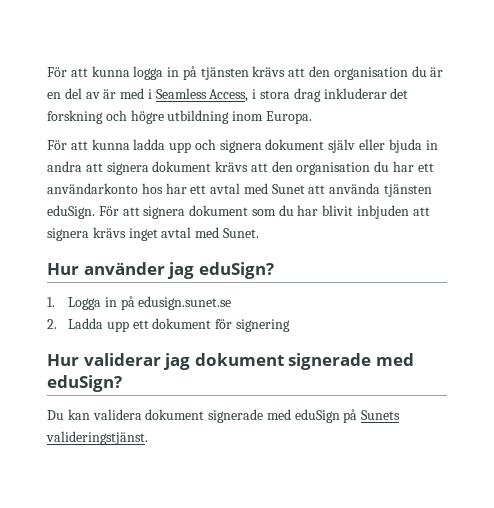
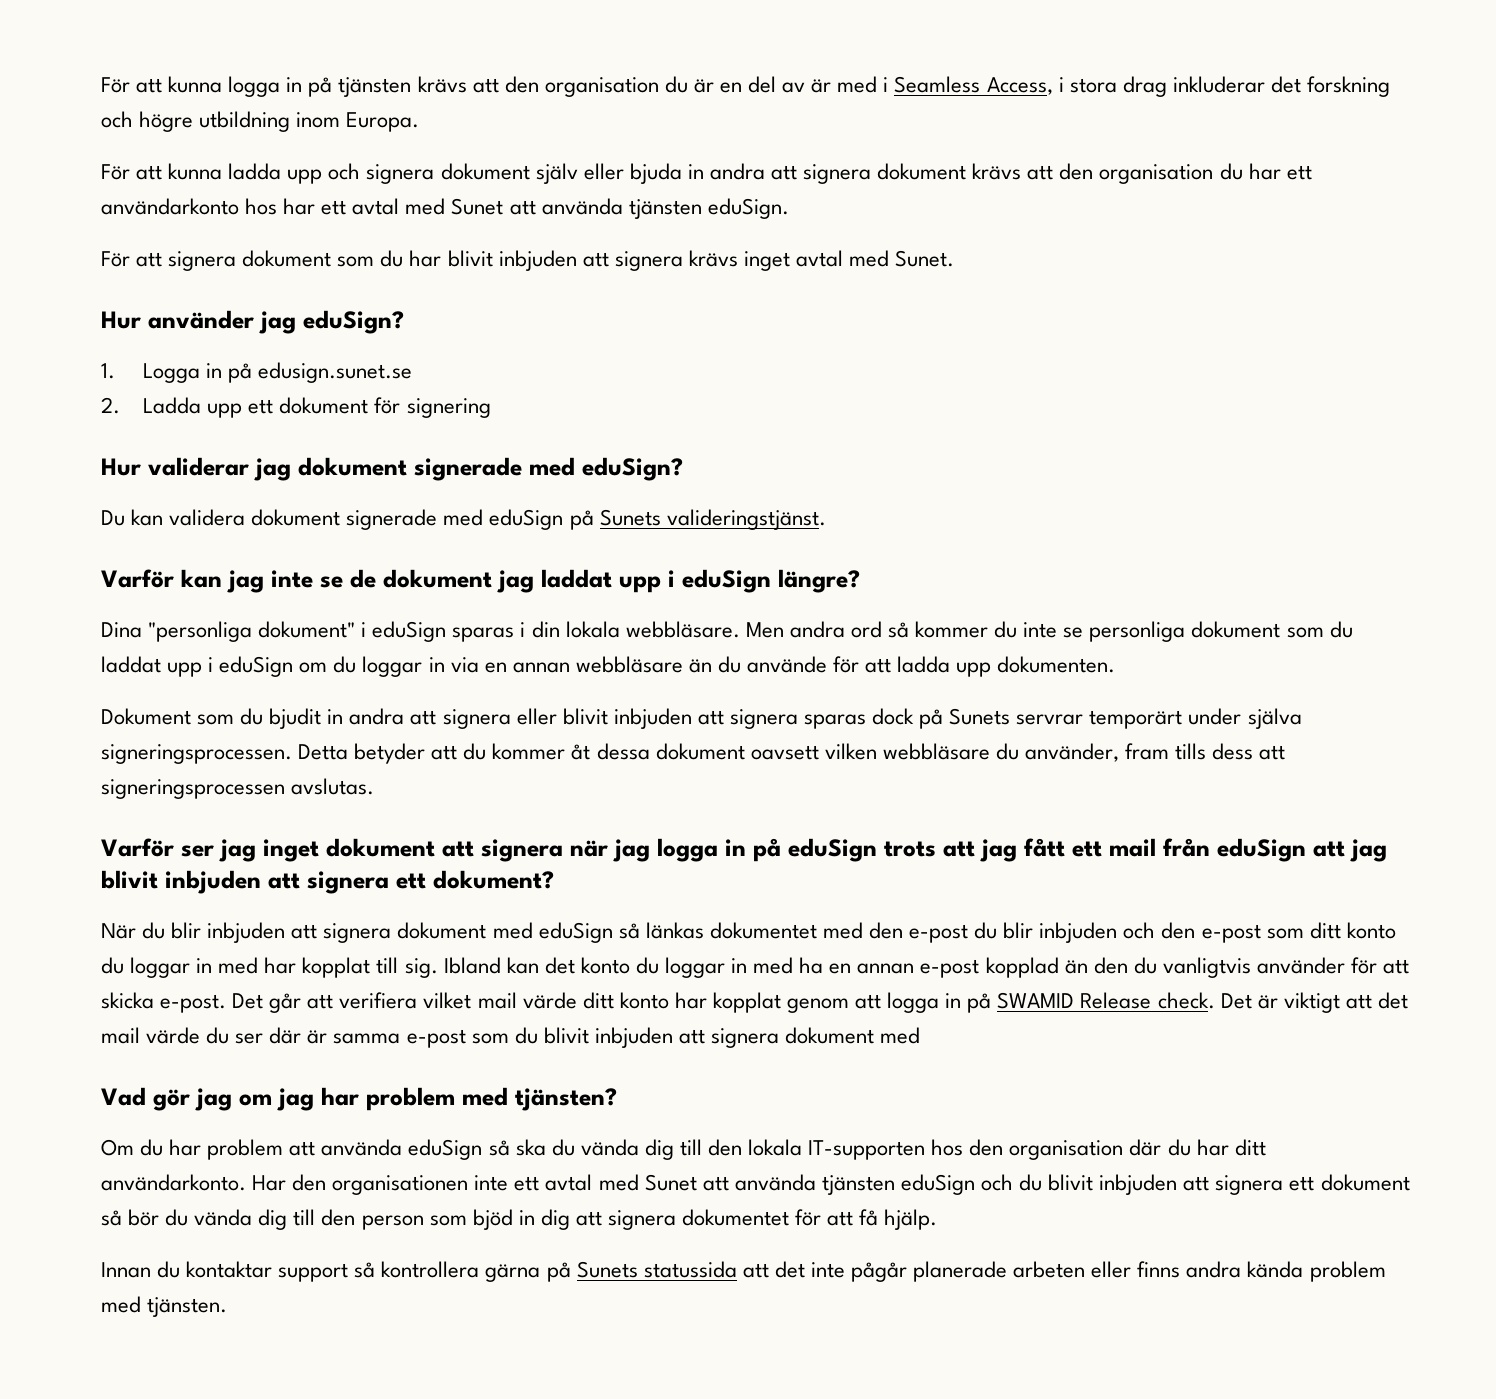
(95, 212) none -> (789, 208) //
(148, 438) none -> [101,569,860,593] [101,621,1353,642] [101,656,1116,677] [101,708,1302,729] [101,743,1286,764] [101,778,375,799] [101,838,1387,862] [101,870,554,894] [101,922,1396,943] [101,957,1410,978] [101,992,1408,1013] [101,1027,921,1048] [101,1087,617,1111] [101,1139,1266,1160] [101,1174,1410,1195] [101,1209,938,1230] [101,1261,1386,1282] [101,1296,228,1317] // Varför kan jag inte se de dokument jag laddat upp i eduSign längre? // Dina "personliga dokument" i eduSign sparas i din lokala webbläsare. Men andra ord så kommer du inte se personliga dokument som du laddat upp i eduSign om du loggar in via en annan webbläsare än du använde för att ladda upp dokumenten. // Dokument som du bjudit in andra att signera eller blivit inbjuden att signera sparas dock på Sunets servrar temporärt under själva signeringsprocessen. Detta betyder att du kommer åt dessa dokument oavsett vilken webbläsare du använder, fram tills dess att signeringsprocessen avslutas. // Varför ser jag inget dokument att signera när jag logga in på eduSign trots att jag fått ett mail från eduSign att jag blivit inbjuden att signera ett dokument? // När du blir inbjuden att signera dokument med eduSign så länkas dokumentet med den e-post du blir inbjuden och den e-post som ditt konto du loggar in med har kopplat till sig. Ibland kan det konto du loggar in med ha en annan e-post kopplad än den du vanligtvis använder för att skicka e-post. Det går att verifiera vilket mail värde ditt konto har kopplat genom att logga in på SWAMID Release check. Det är viktigt att det mail värde du ser där är samma e-post som du blivit inbjuden att signera dokument med // Vad gör jag om jag har problem med tjänsten? // Om du har problem att använda eduSign så ska du vända dig till den lokala IT-supporten hos den organisation där du har ditt användarkonto. Har den organisationen inte ett avtal med Sunet att använda tjänsten eduSign och du blivit inbjuden att signera ett dokument så bör du vända dig till den person som bjöd in dig att signera dokumentet för att få hjälp. // Innan du kontaktar support så kontrollera gärna på Sunets statussida att det inte pågår planerade arbeten eller finns andra kända problem med tjänsten.

